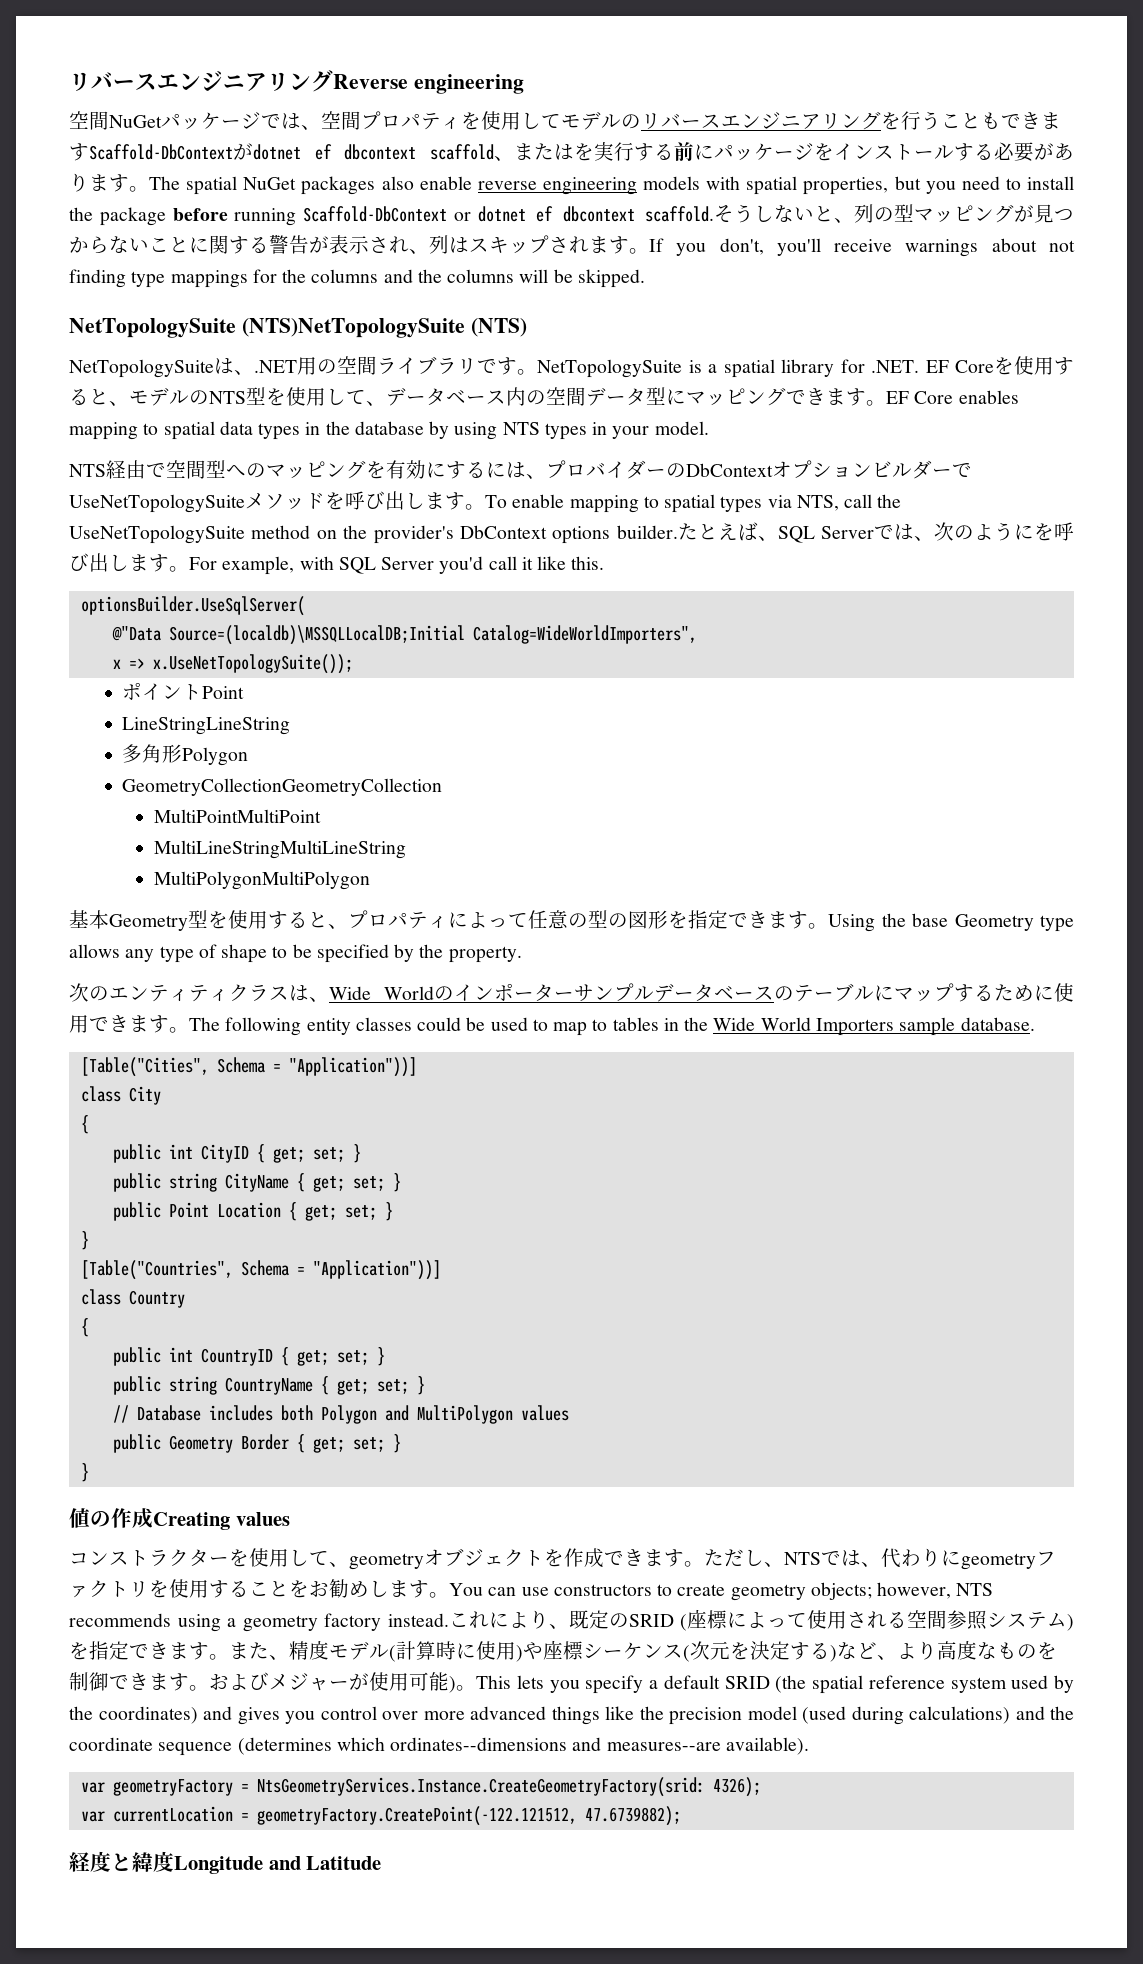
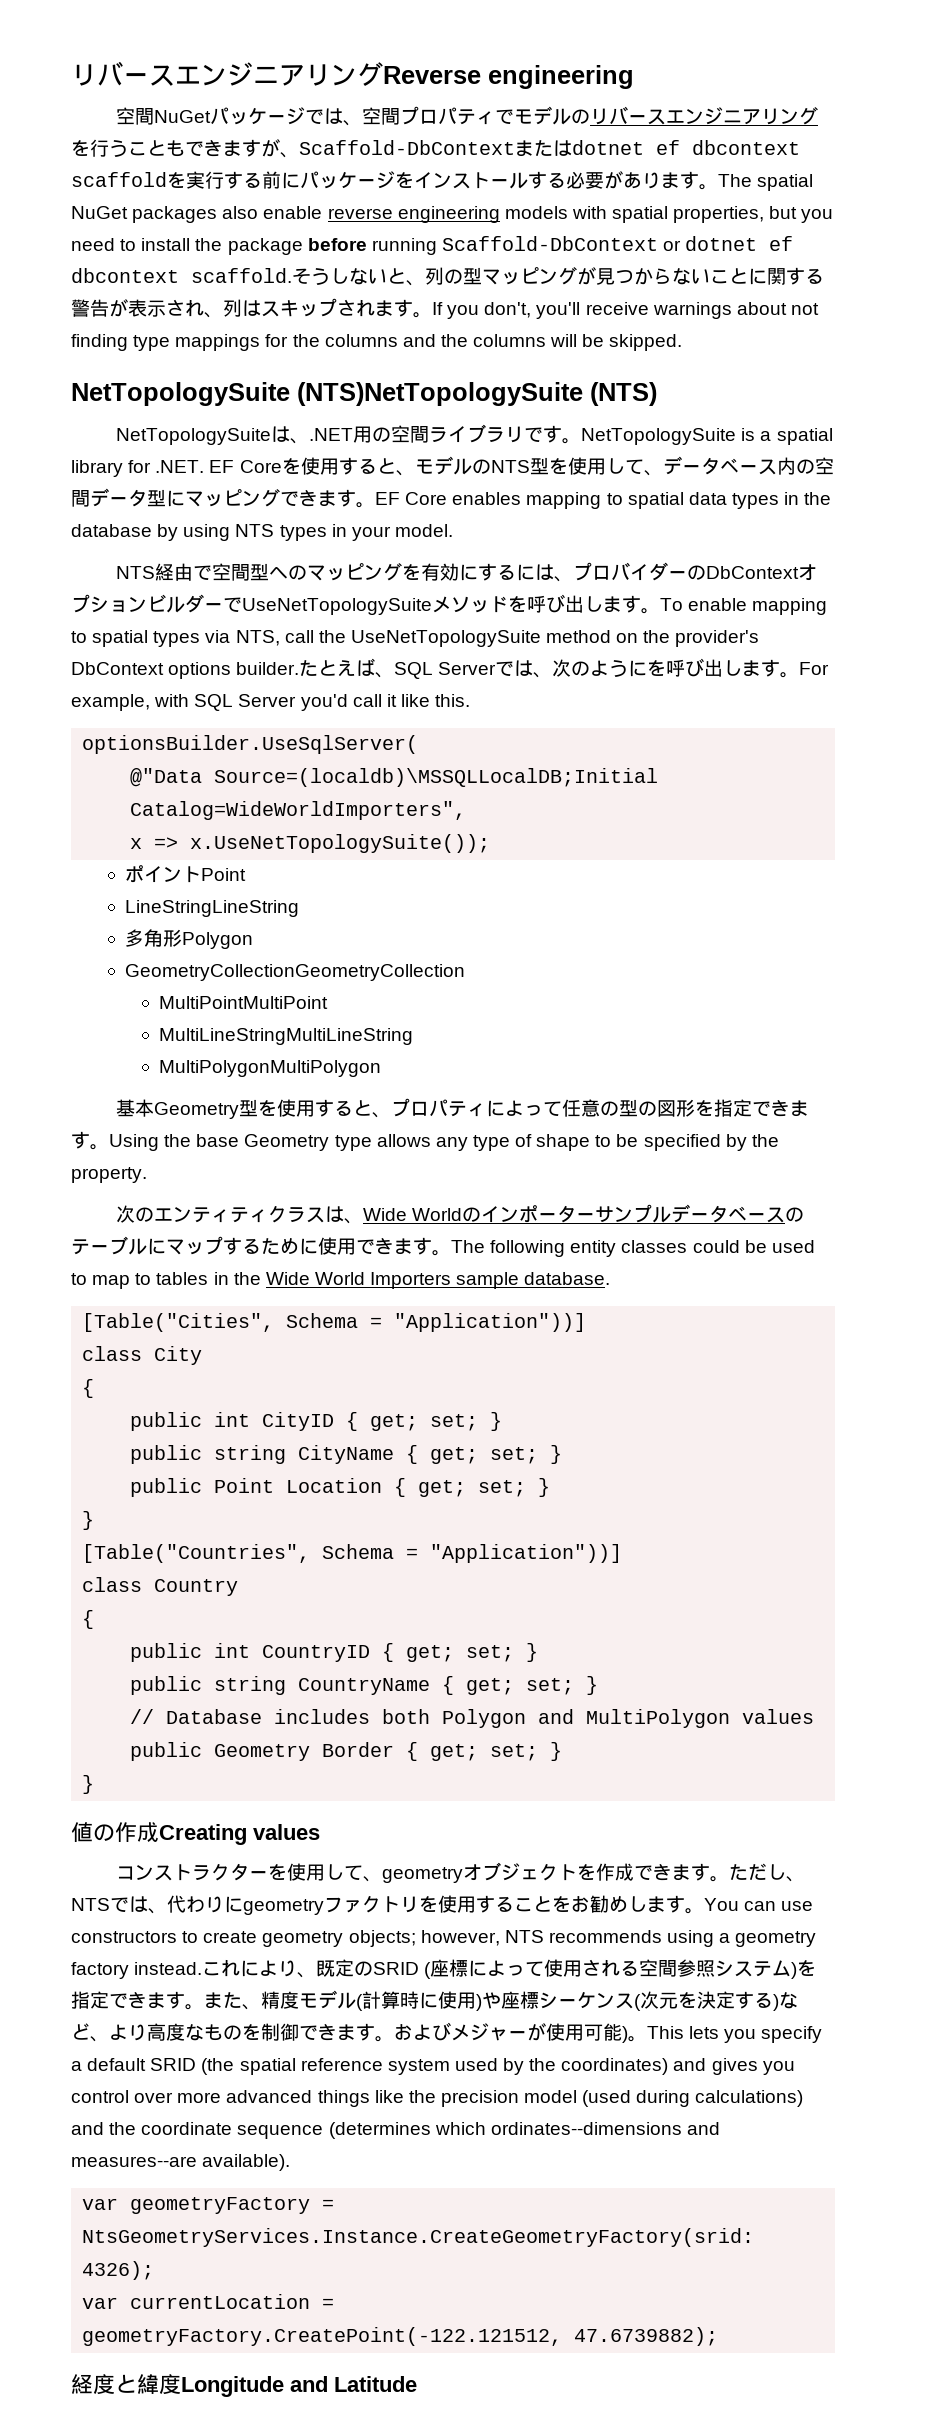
[461,111,561,130] を使用して -> [495,109,515,124] で
[89,143,253,160] Scaffold-DbContextが -> [261,139,572,158] が、Scaffold-DbContextまたは
[494,143,574,161] 、または -> (167, 179) none

